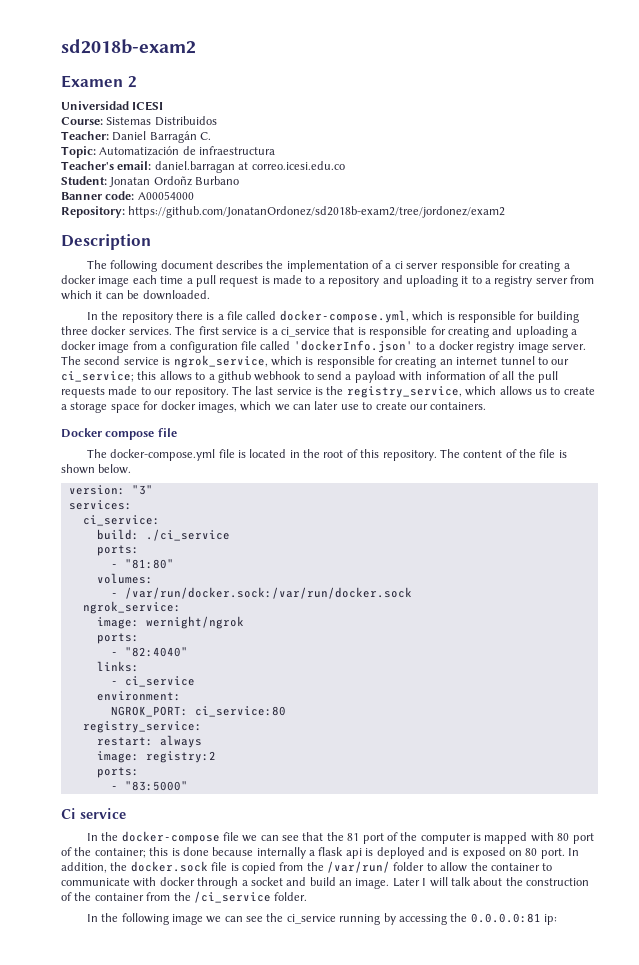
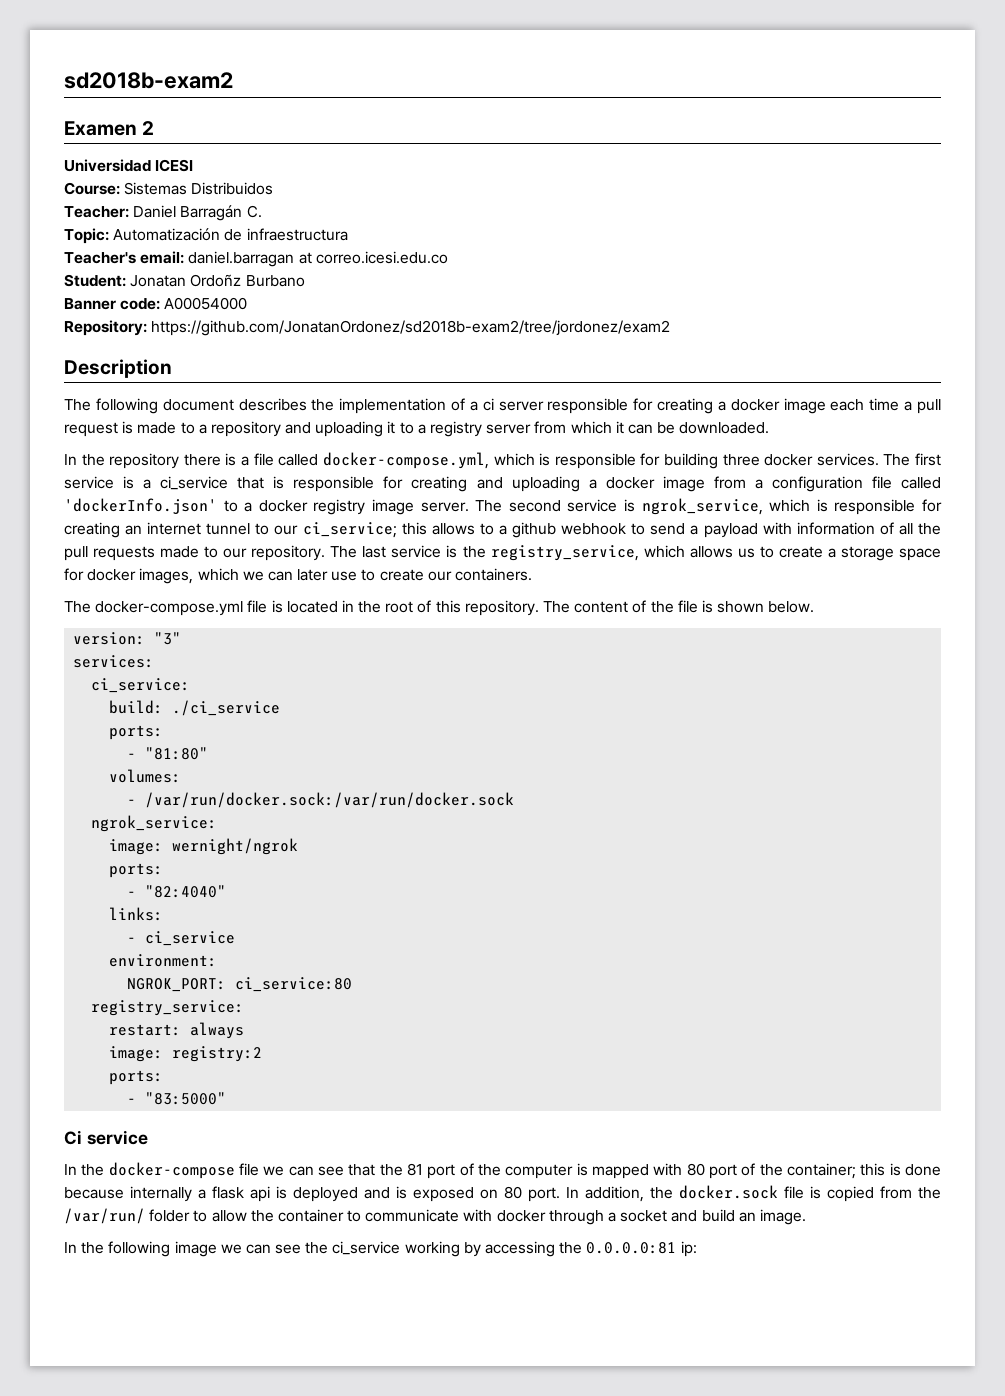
[61,428,177,440] // Docker compose file -> (533, 574) none
[392,877,589,887] [61,891,308,903] Later I will talk about the construction of the container from the /ci_service folder. -> (806, 1217) none
[339,914,381,925] running -> [404,1241,460,1257] working

